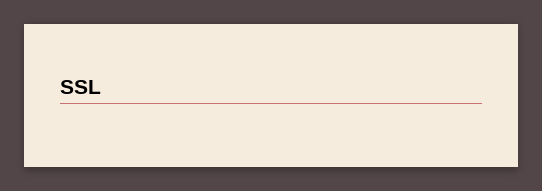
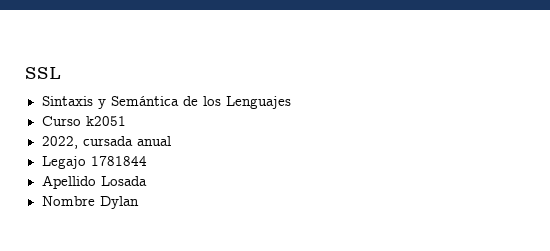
(101, 87) none -> [41,96,291,109] [41,116,126,126] [41,136,171,149] [41,156,147,169] [41,175,147,189] [41,196,139,209] // Sintaxis y Semántica de los Lenguajes // Curso k2051 // 2022, cursada anual // Legajo 1781844 // Apellido Losada // Nombre Dylan

